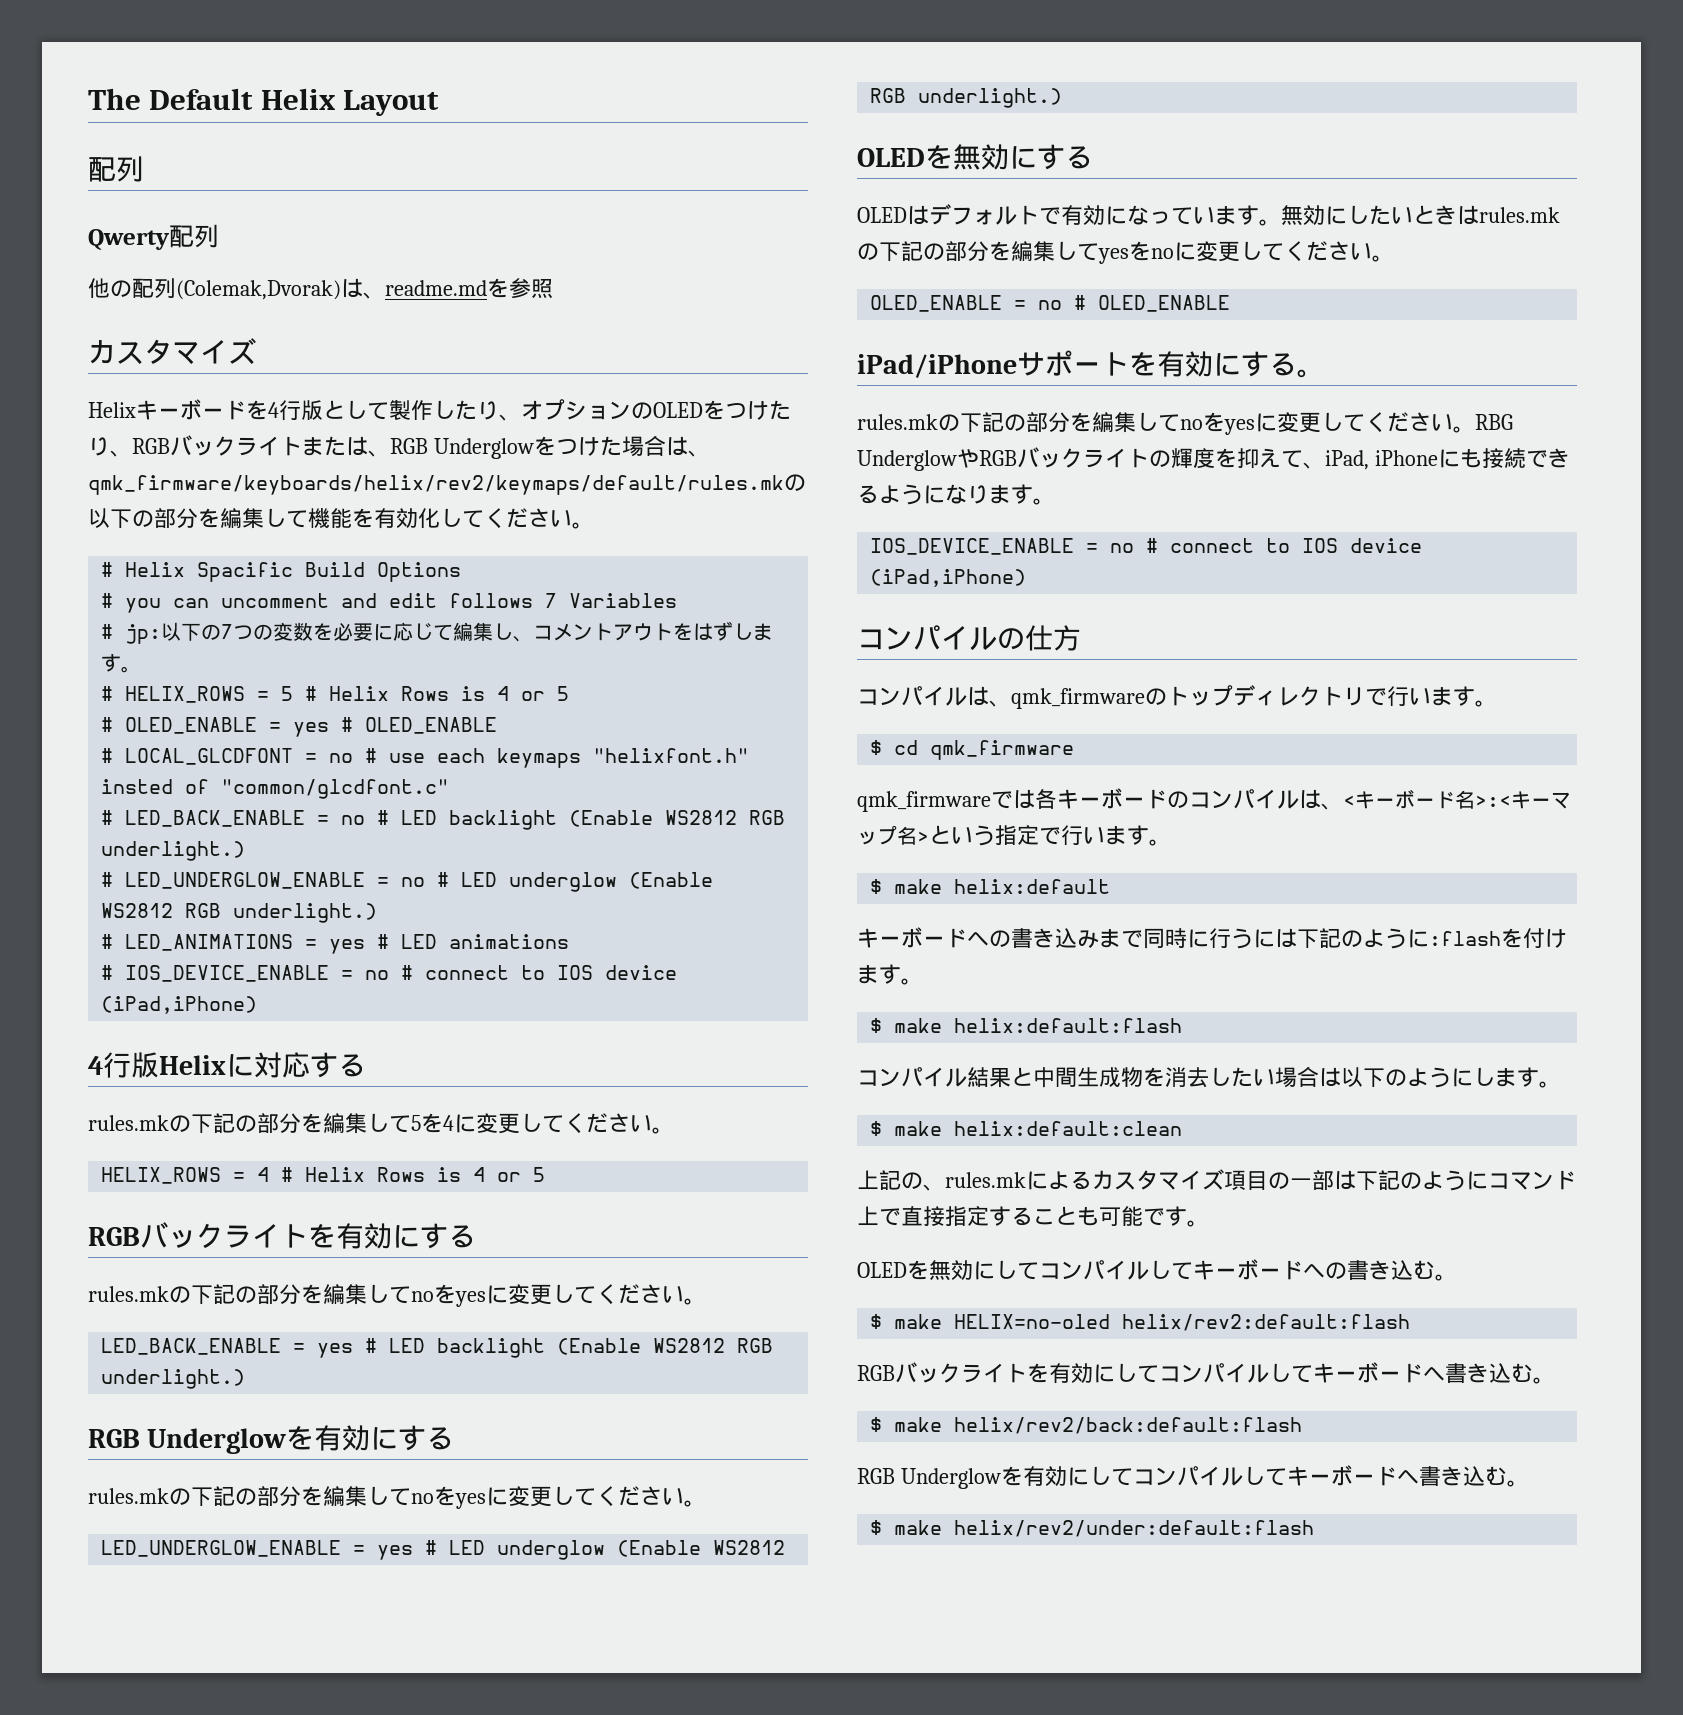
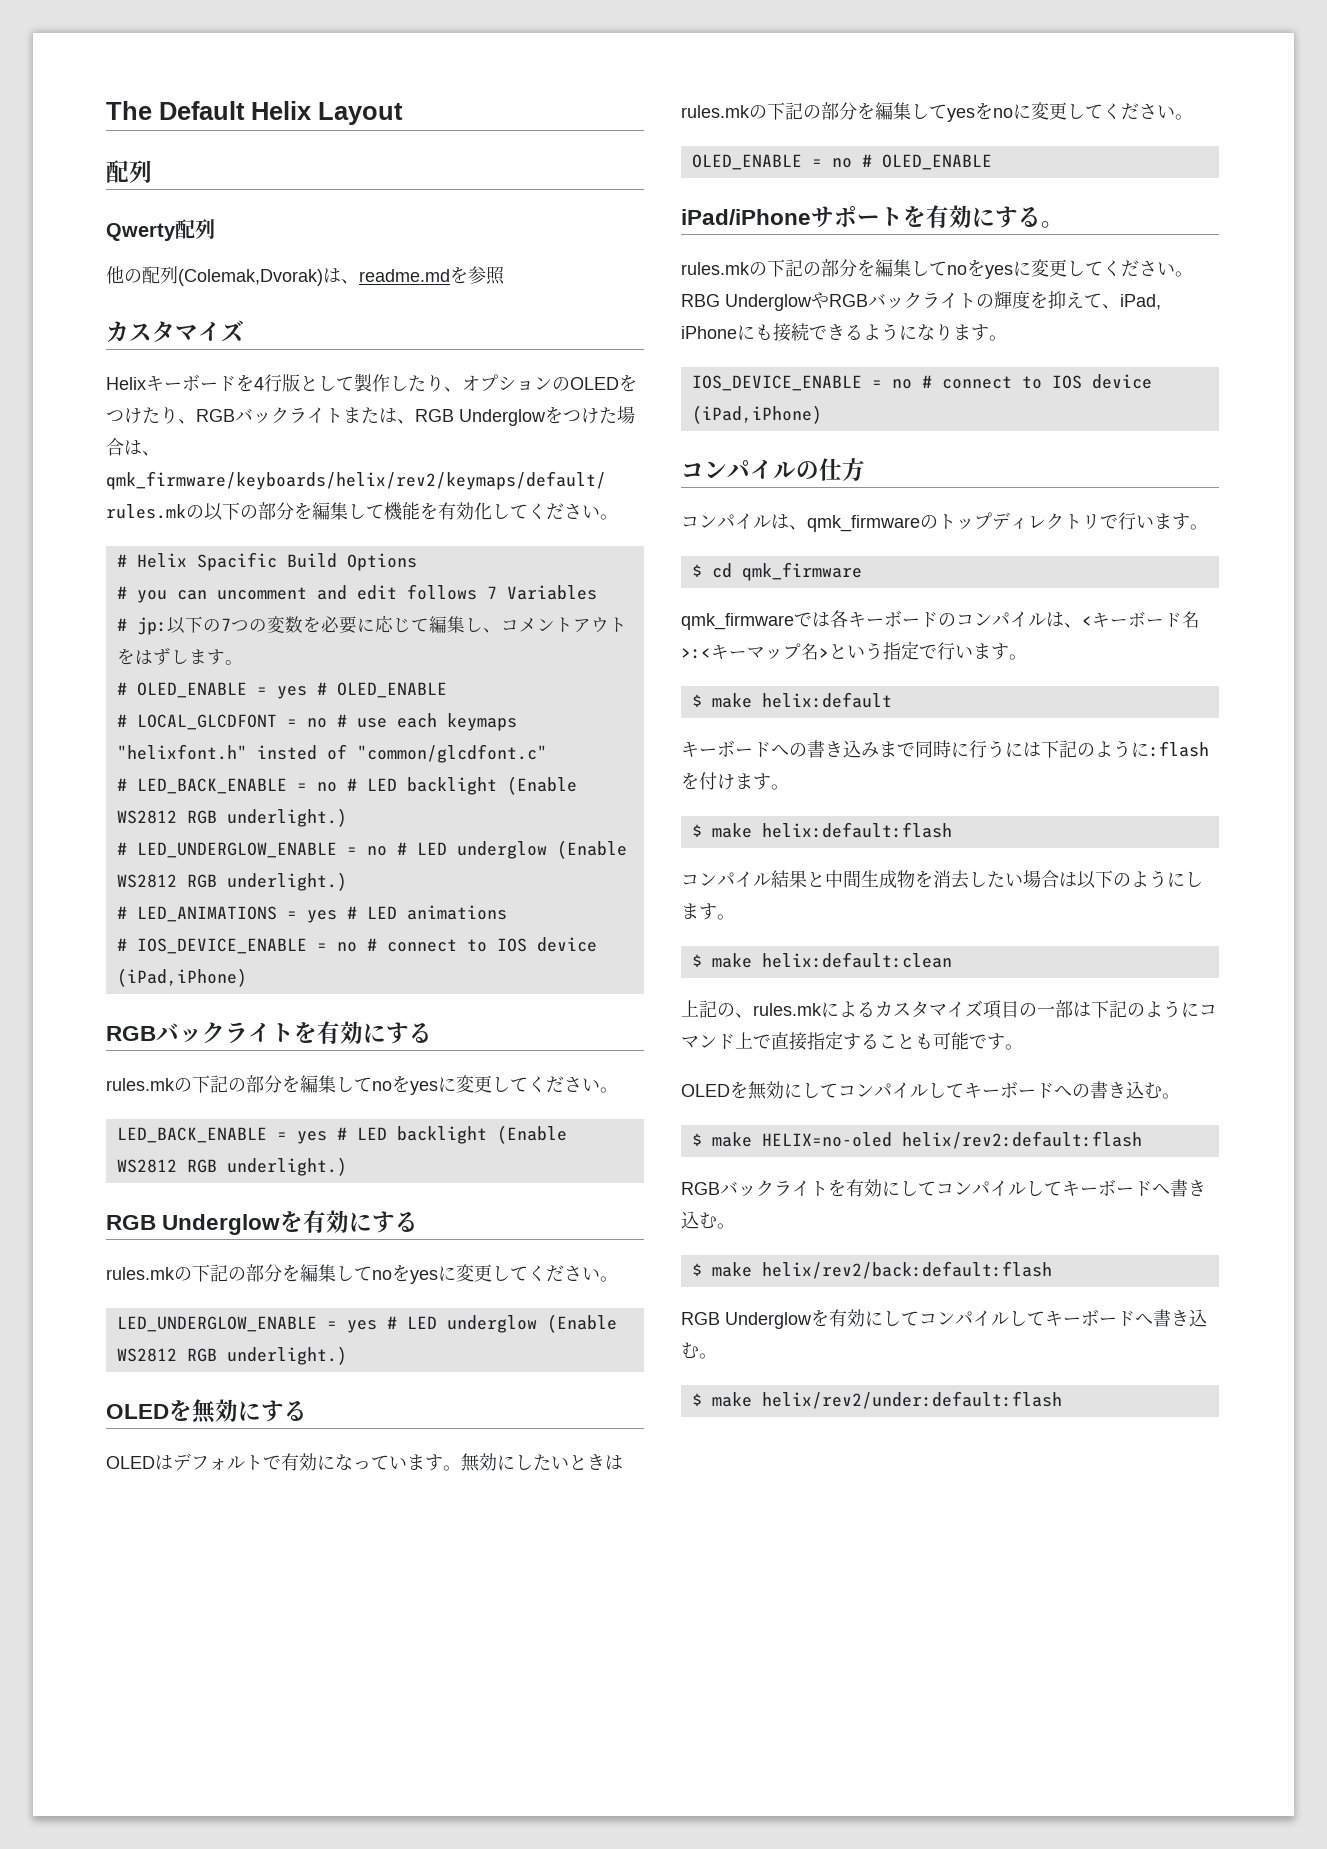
[101,686,570,703] // # HELIX_ROWS = 5 # Helix Rows is 4 or 5 -> (243, 662) none
[88,1052,366,1078] [88,1113,674,1134] [101,1167,546,1184] // 4行版Helixに対応する // rules.mkの下記の部分を編集して5を4に変更してください。 // HELIX_ROWS = 4 # Helix Rows is 4 or 5 -> (247, 977) none

